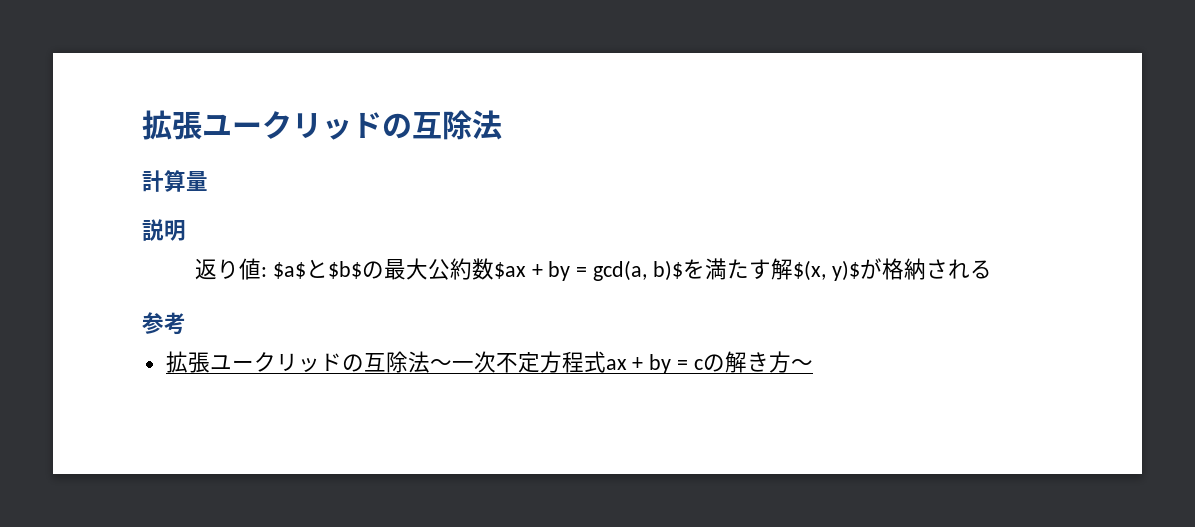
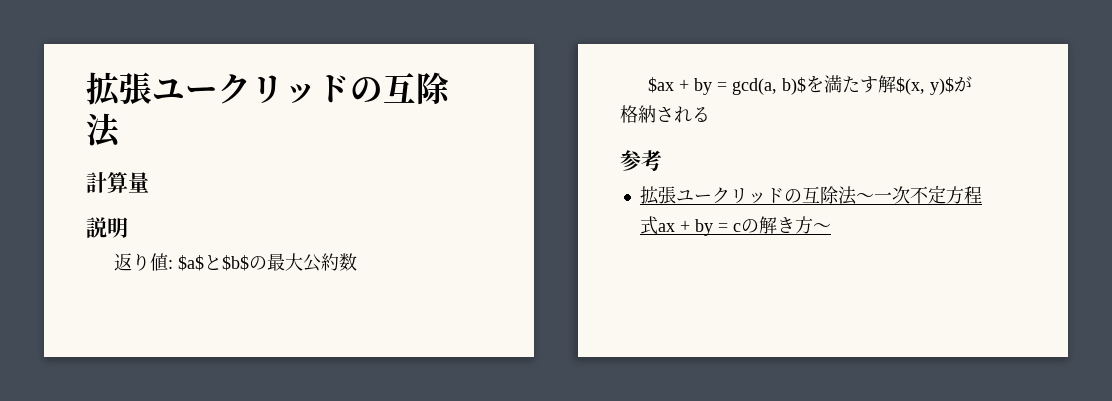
(494, 269) none -> (357, 262) //

